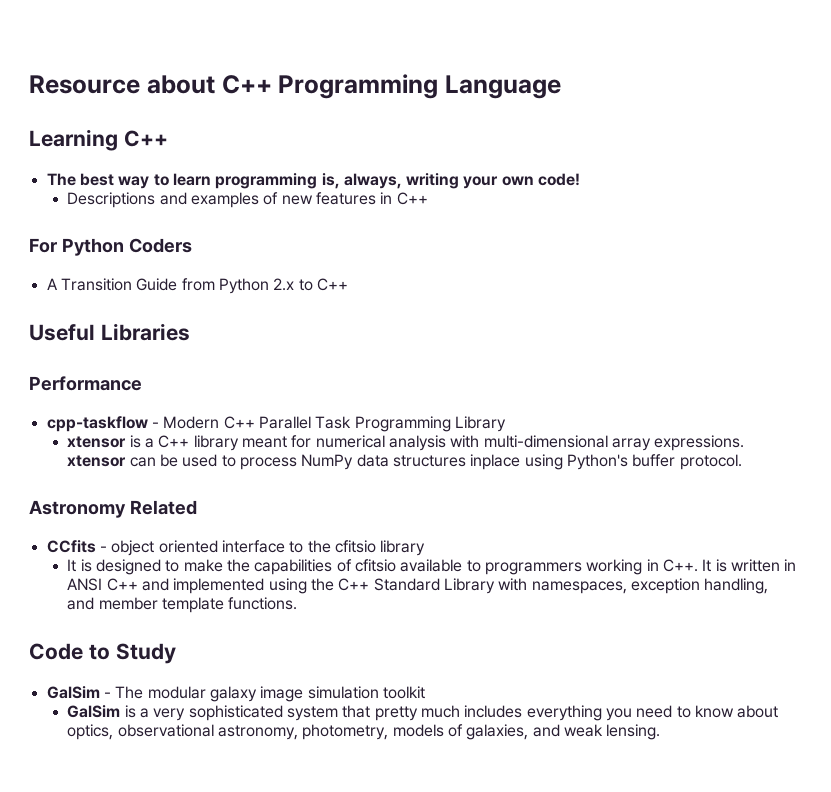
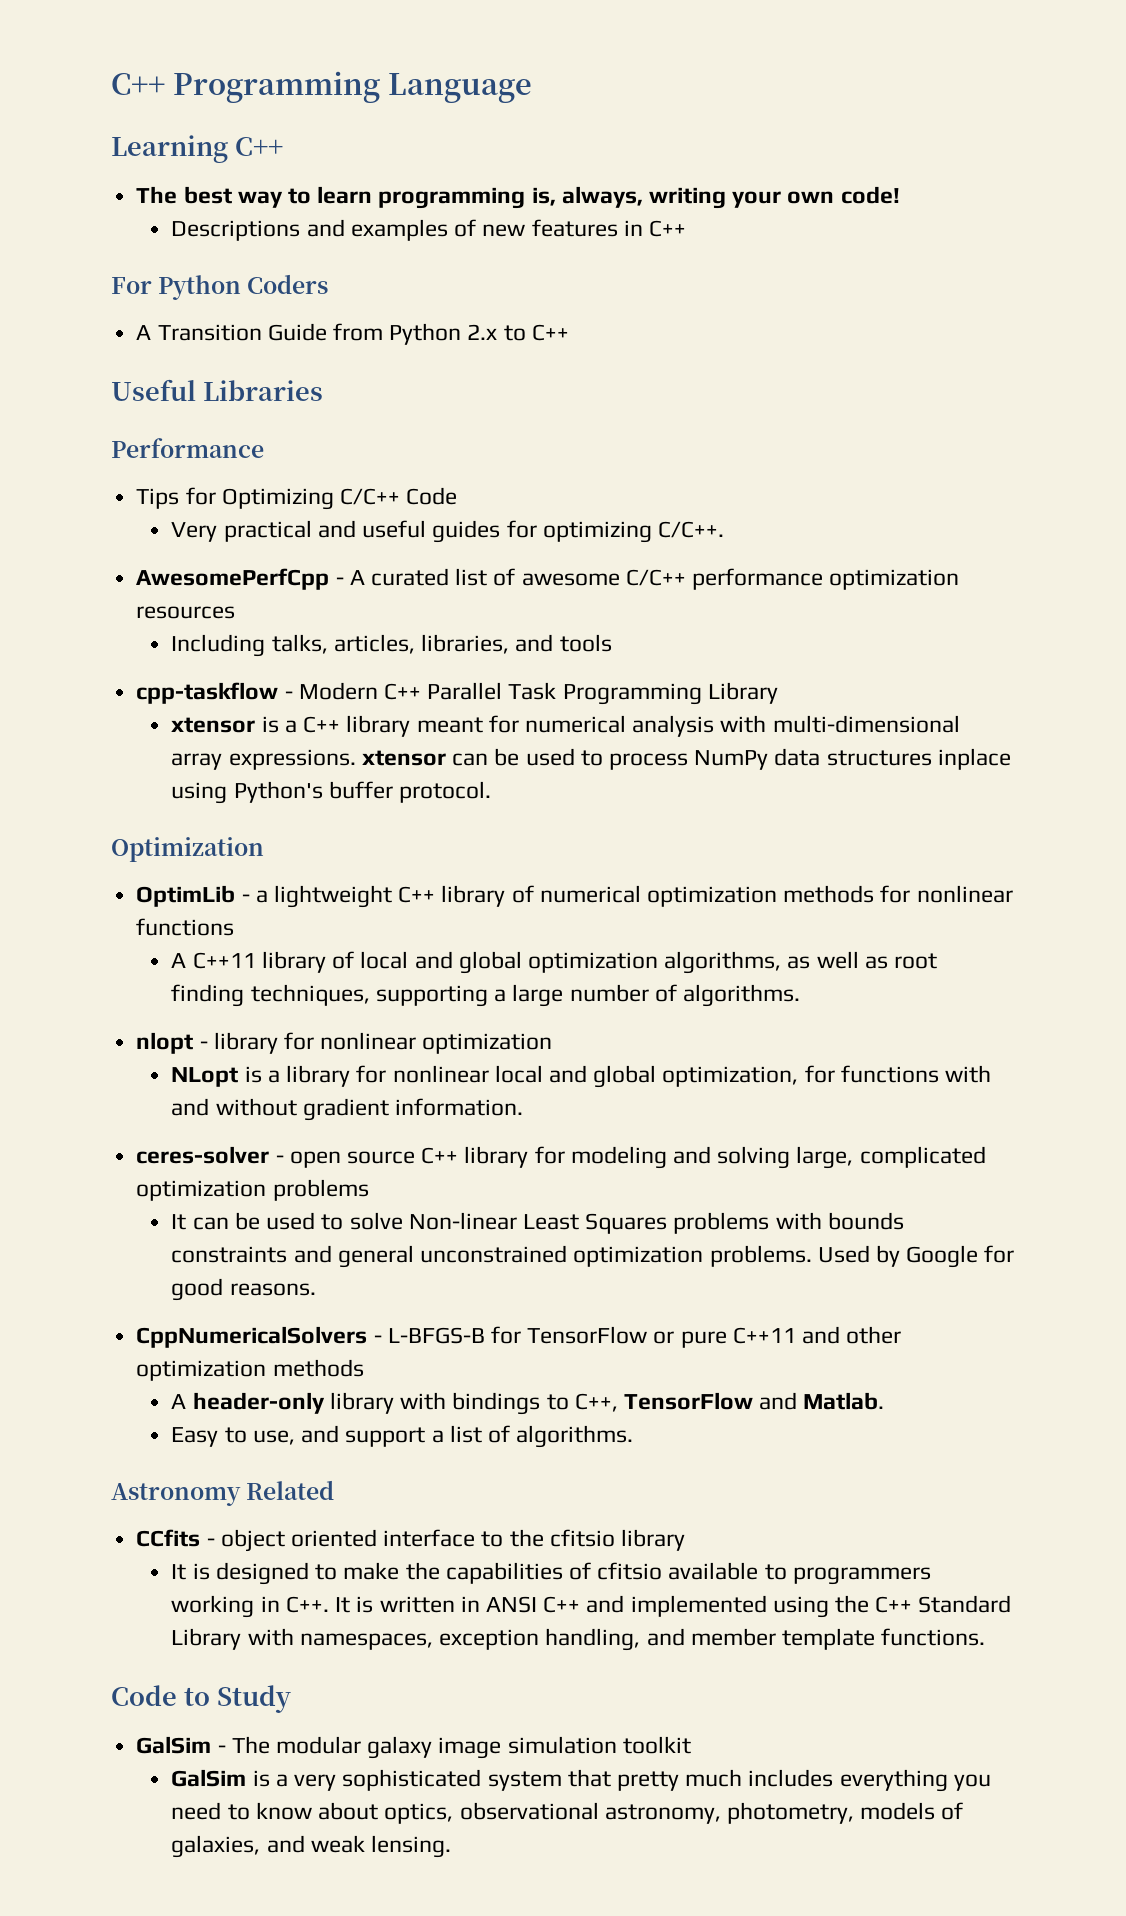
[29,75,215,94] Resource about -> (111, 84) none
(142, 383) none -> [136,487,458,510] [171,520,724,543] [136,568,960,590] [136,606,236,619] [171,634,612,657] // Tips for Optimizing C/C++ Code // Very practical and useful guides for optimizing C/C++. // AwesomePerfCpp - A curated list of awesome C/C++ performance optimization resources // Including talks, articles, libraries, and tools
(742, 462) none -> [111,837,264,862] [136,885,1013,908] [136,918,235,936] [171,951,937,974] [171,984,800,1007] [136,1032,553,1054] [171,1065,991,1088] [171,1098,524,1121] [136,1146,986,1169] [136,1179,369,1201] [171,1212,904,1234] [171,1245,1015,1268] [171,1278,316,1301] [136,1326,902,1348] [136,1359,364,1381] [171,1392,885,1415] [171,1425,634,1448] // Optimization // OptimLib - a lightweight C++ library of numerical optimization methods for nonlinear functions // A C++11 library of local and global optimization algorithms, as well as root finding techniques, supporting a large number of algorithms. // nlopt - library for nonlinear optimization // NLopt is a library for nonlinear local and global optimization, for functions with and without gradient information. // ceres-solver - open source C++ library for modeling and solving large, complicated optimization problems // It can be used to solve Non-linear Least Squares problems with bounds constraints and general unconstrained optimization problems. Used by Google for good reasons. // CppNumericalSolvers - L-BFGS-B for TensorFlow or pure C++11 and other optimization methods // A header-only library with bindings to C++, TensorFlow and Matlab. // Easy to use, and support a list of algorithms.

